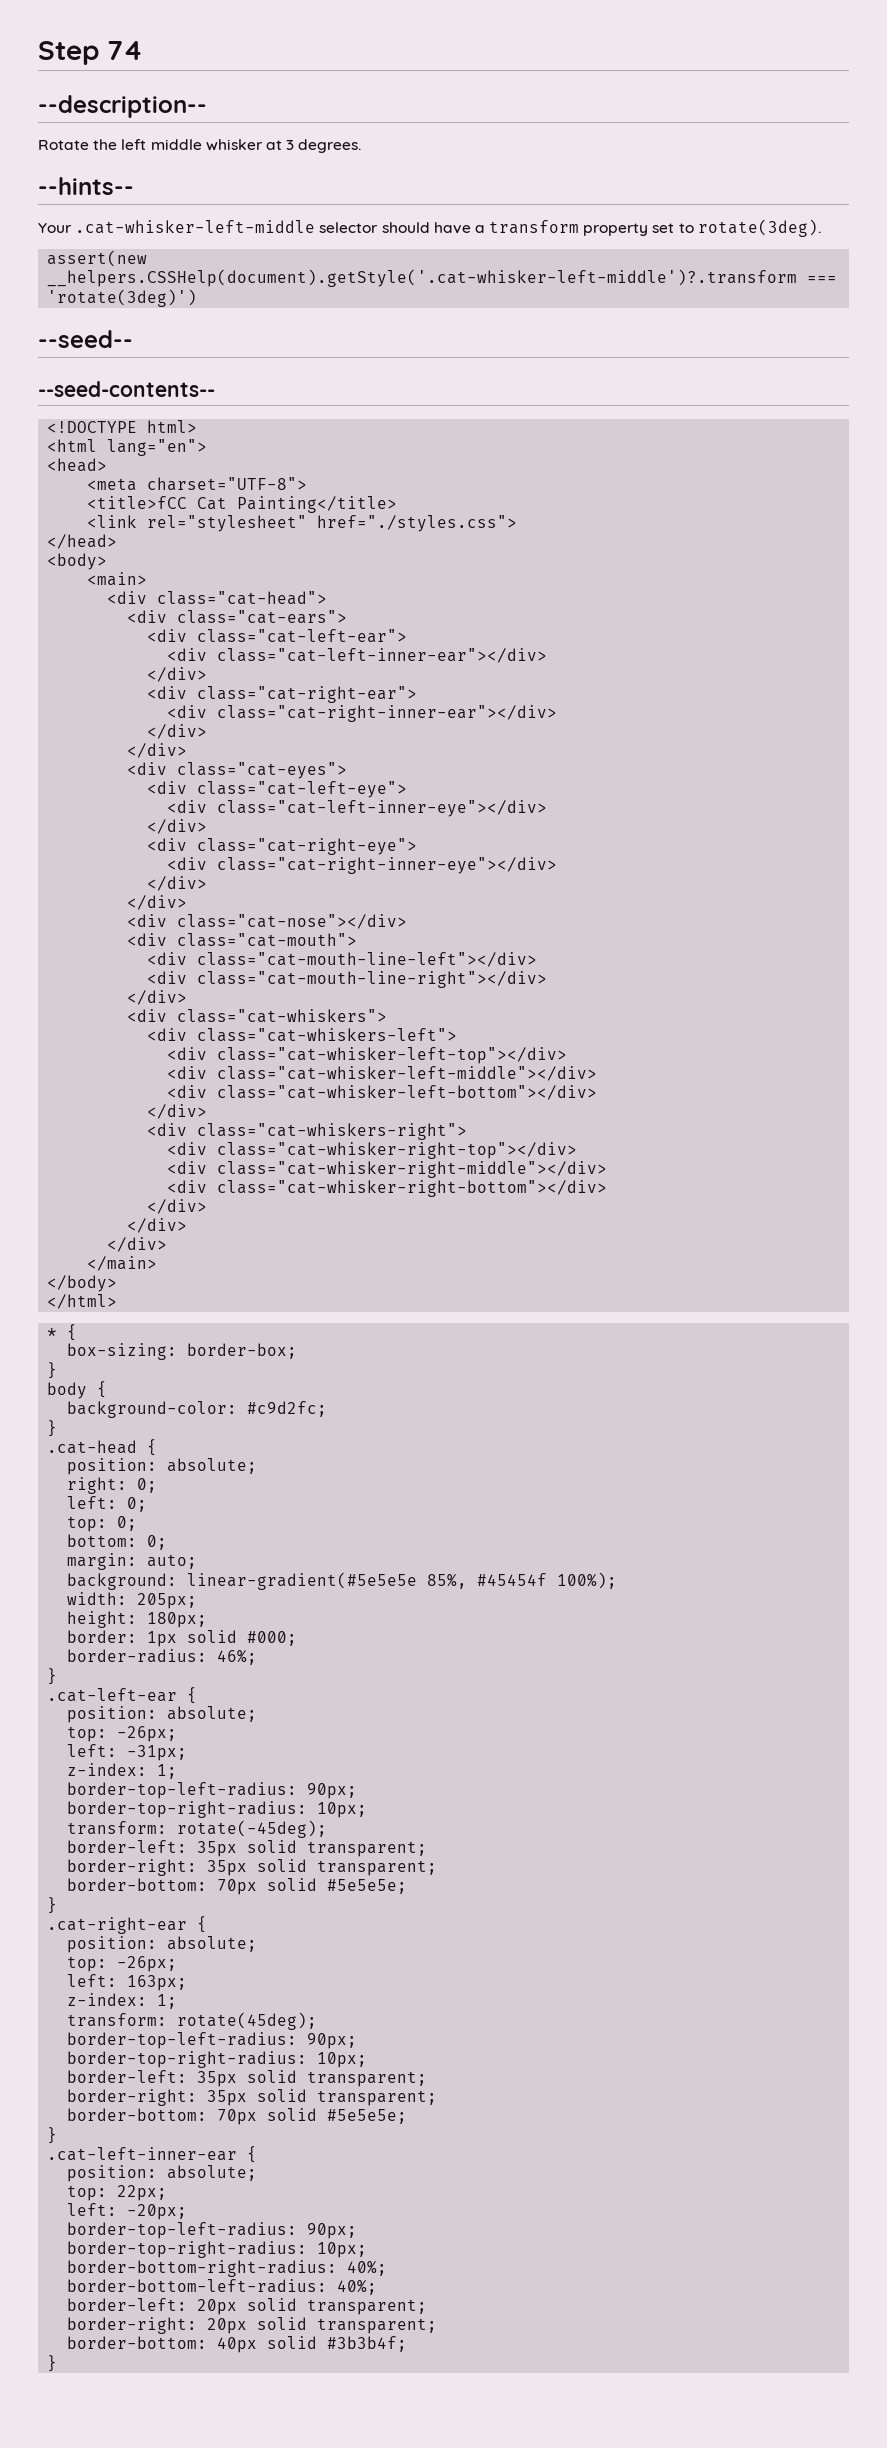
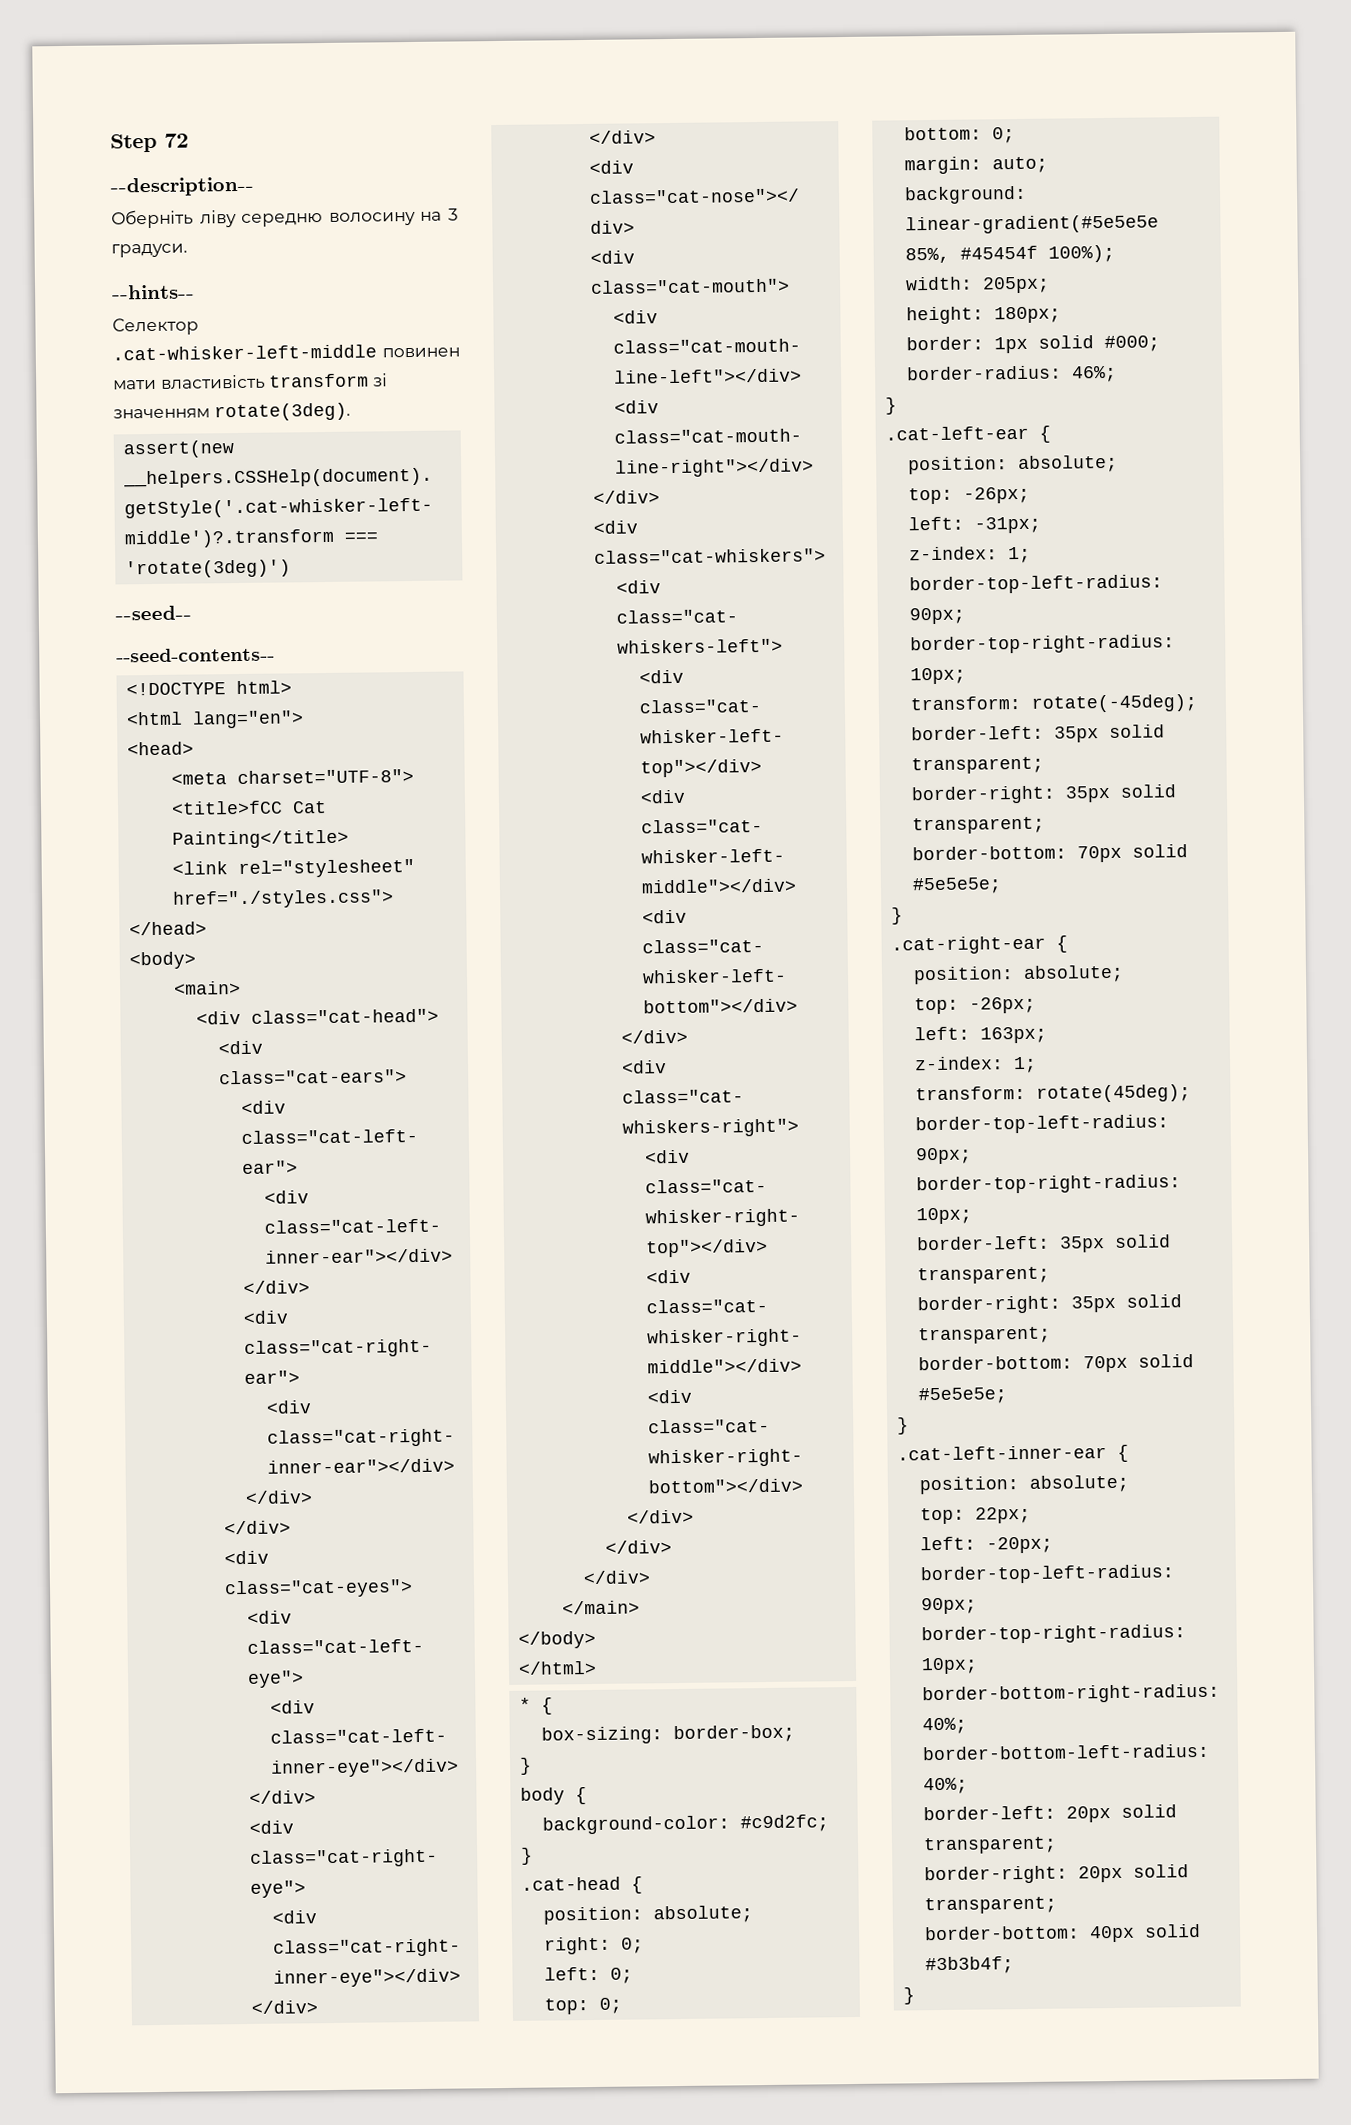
[107,41,143,60] 74 -> [164,133,189,148] 72
[38,139,362,153] [38,177,134,195] [38,220,694,236] Rotate the left middle whisker at 3 degrees. // --hints-- // Your .cat-whisker-left-middle selector should have a transform property set to -> [111,208,460,229] [111,243,188,258] [112,284,195,300] [112,317,199,336] [112,344,460,361] [113,373,388,390] [113,408,210,419] Оберніть ліву середню волосину на 3 градуси. // --hints-- // Селектор .cat-whisker-left-middle повинен мати властивість transform зі значенням

